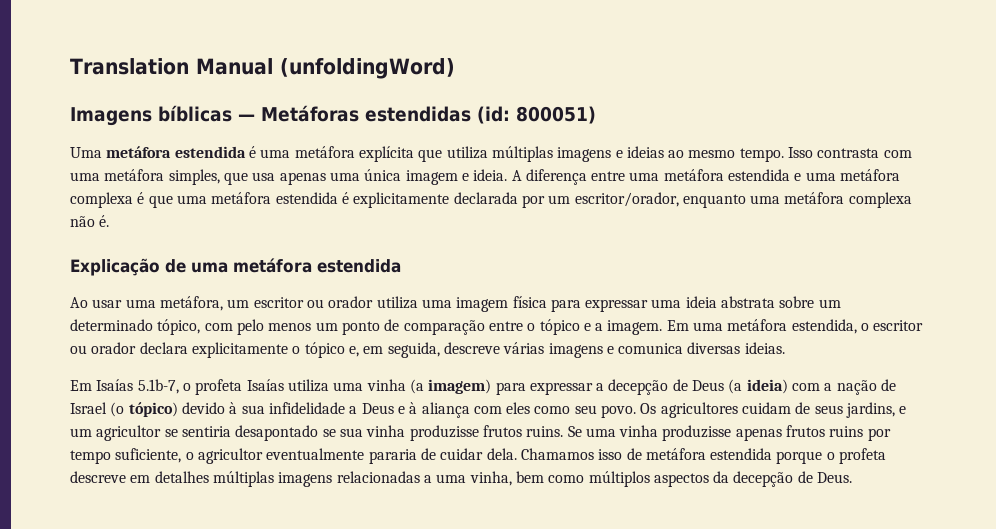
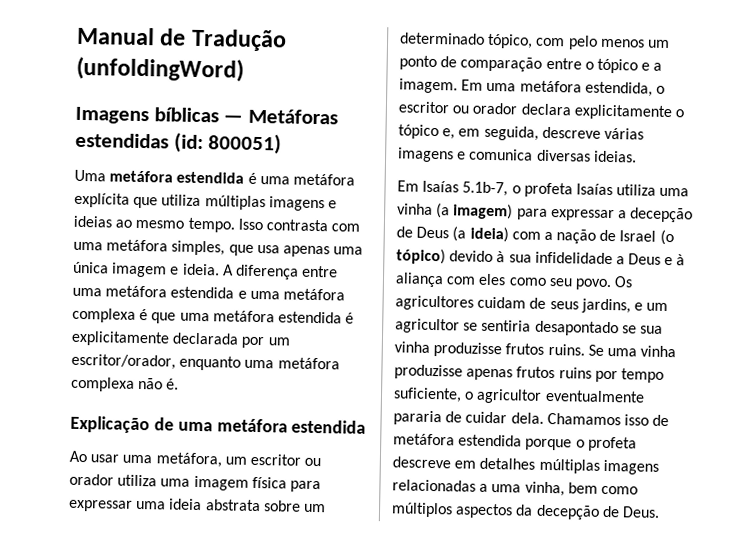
[70,58,273,75] Translation Manual -> [76,26,287,52] Manual de Tradução

